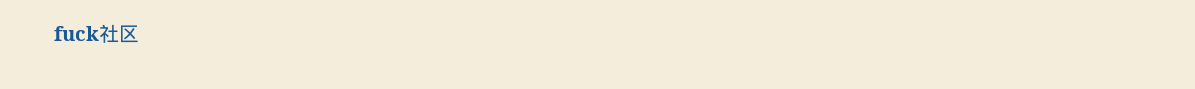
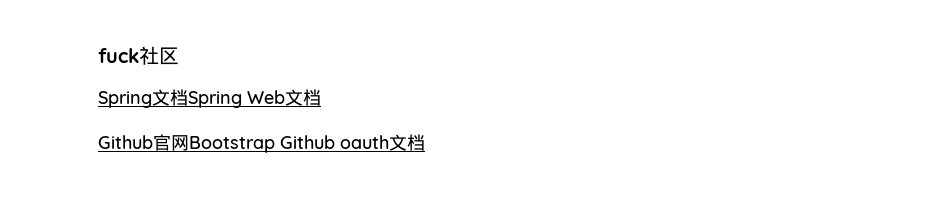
(139, 34) none -> [98,89,321,108] [98,134,425,153] // Spring文档Spring Web文档 // Github官网Bootstrap Github oauth文档

